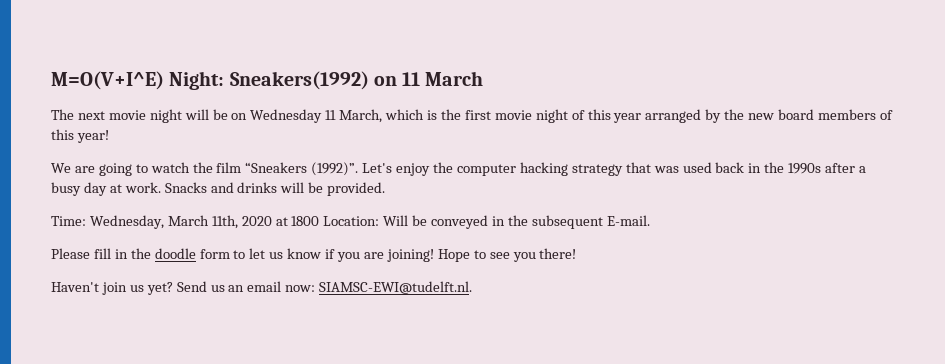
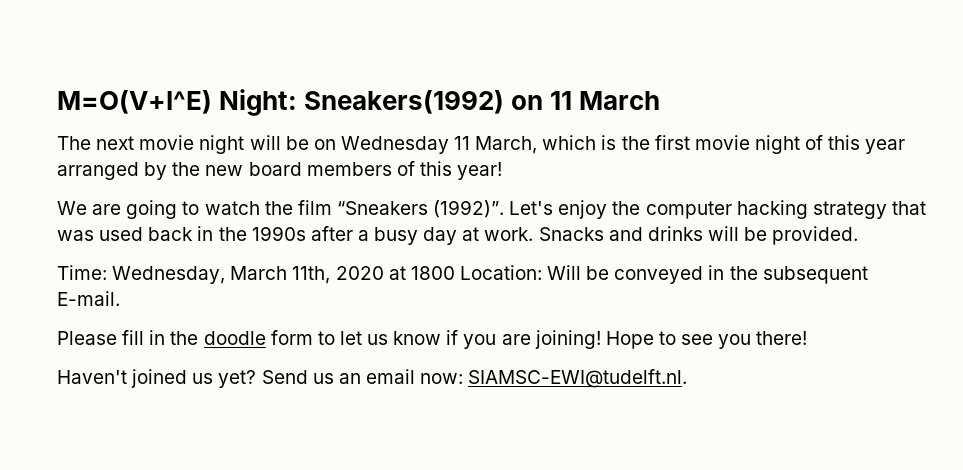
[101,282,127,295] join -> [131,369,188,388] joined

